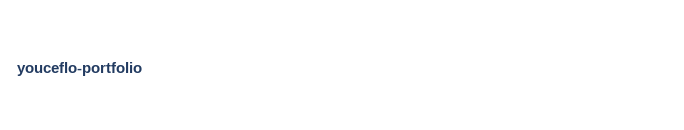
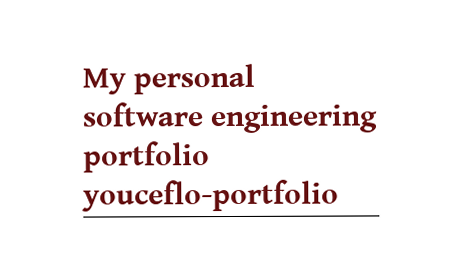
(17, 69) none -> [82,63,256,95] [82,102,379,134] [83,141,210,173] My personal software engineering portfolio

